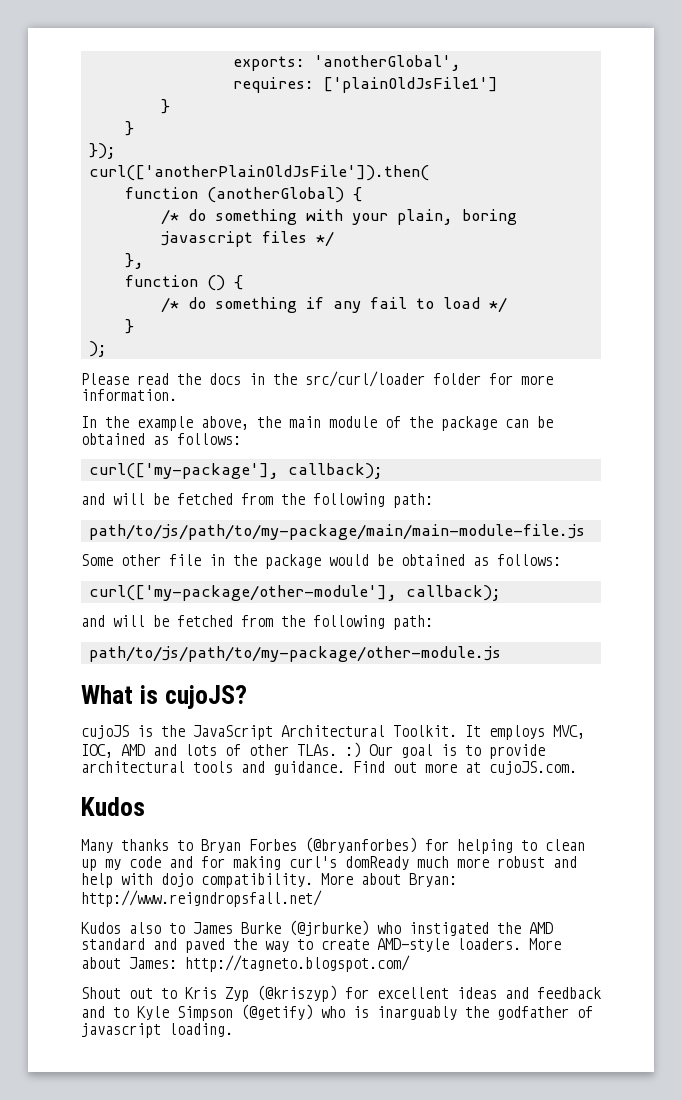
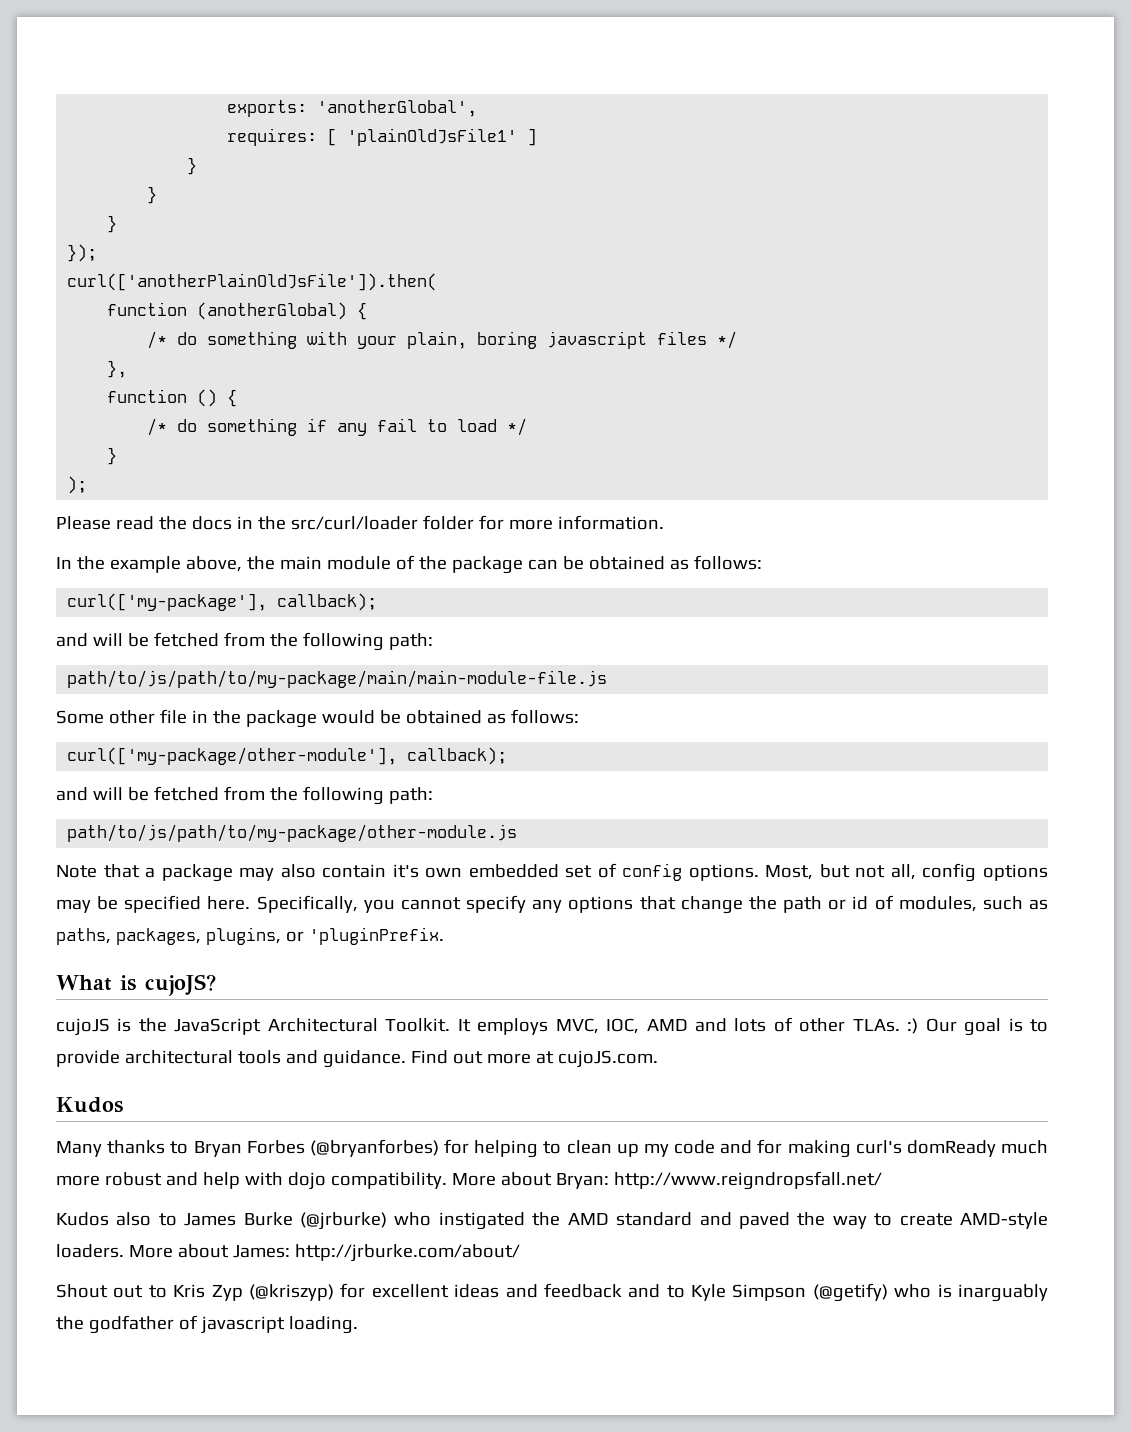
[322,77,498,93] ['plainOldJsFile1'] -> [327,128,538,146] [187,157,198,175] [ 'plainOldJsFile1' ] // }
(501, 654) none -> [56,863,1048,882] [56,895,1048,914] [56,927,444,945] // Note that a package may also contain it's own embedded set of config options. Most, but not all, config options may be specified here. Specifically, you cannot specify any options that change the path or id of modules, such as paths, packages, plugins, or 'pluginPrefix.
[185,955,410,972] http://tagneto.blogspot.com/ -> [294,1244,520,1262] http://jrburke.com/about/

